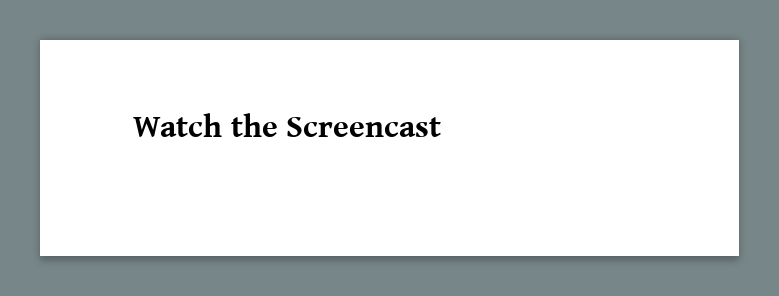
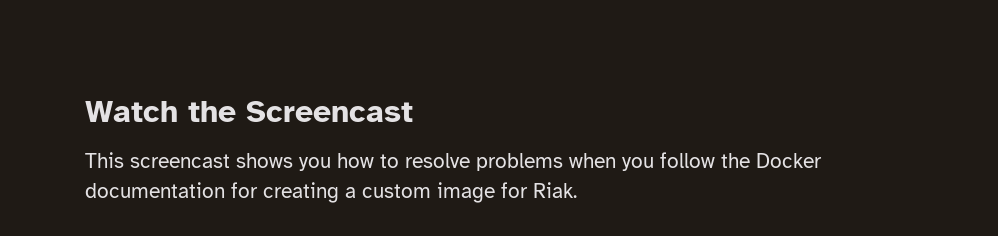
(442, 127) none -> [85,152,822,171] [85,182,577,203] // This screencast shows you how to resolve problems when you follow the Docker documentation for creating a custom image for Riak.

